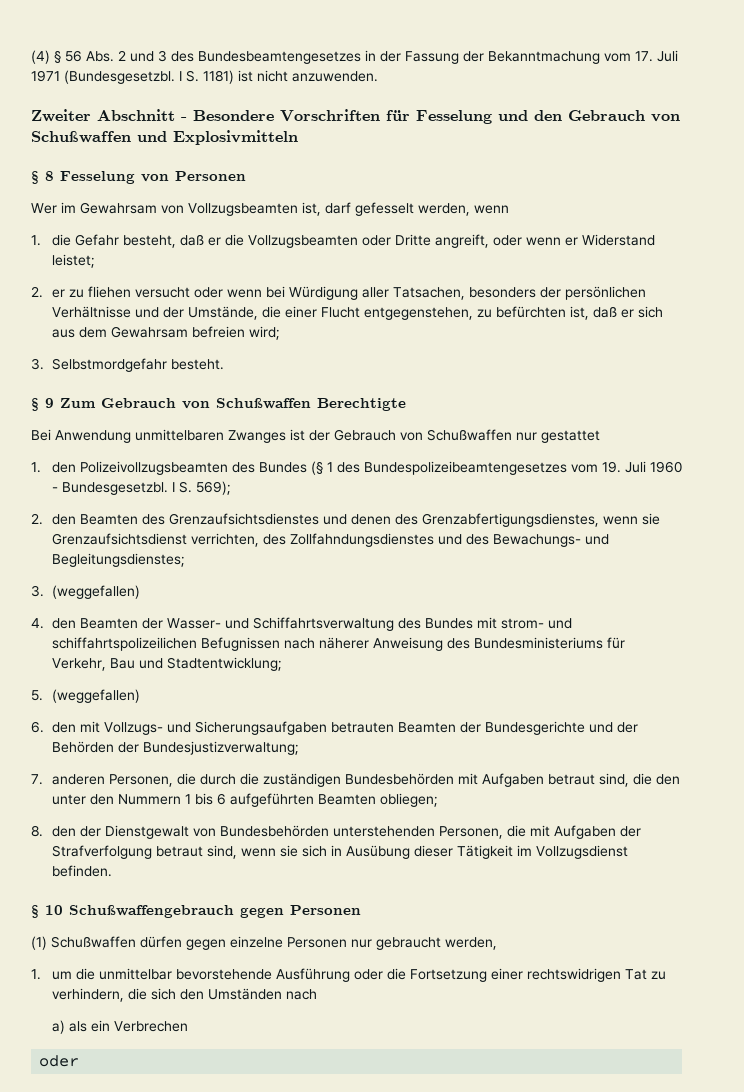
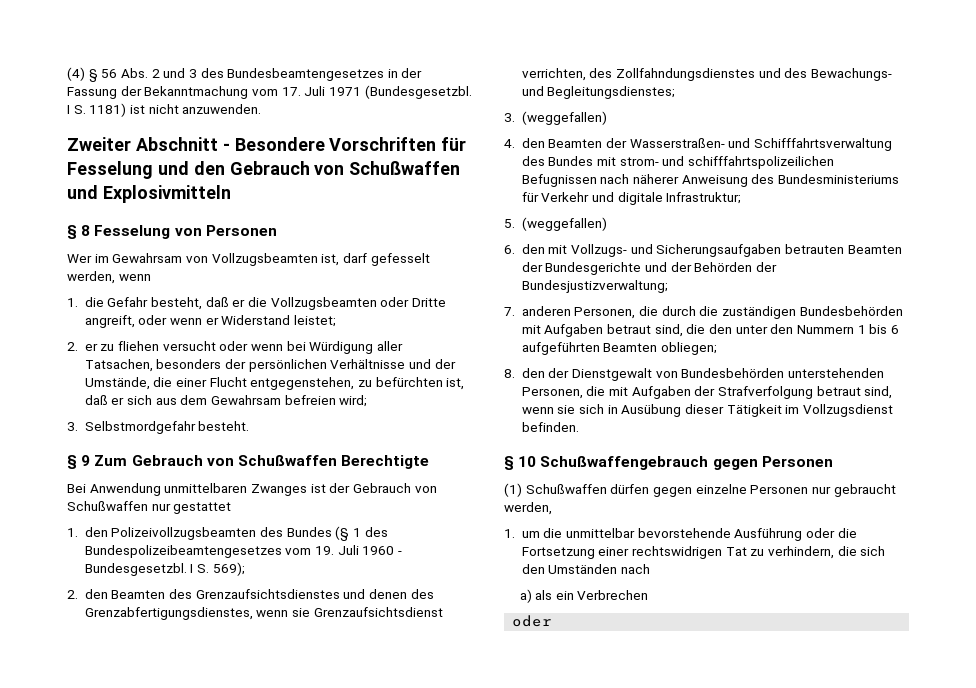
[166,617,394,631] Wasser- und Schiffahrtsverwaltung -> [629,138,892,151] Wasserstraßen- und Schifffahrtsverwaltung
[51,637,197,651] schiffahrtspolizeilichen -> [687,156,834,169] schifffahrtspolizeilichen
[51,657,282,671] Verkehr, Bau und Stadtentwicklung; -> [541,192,742,205] Verkehr und digitale Infrastruktur;

